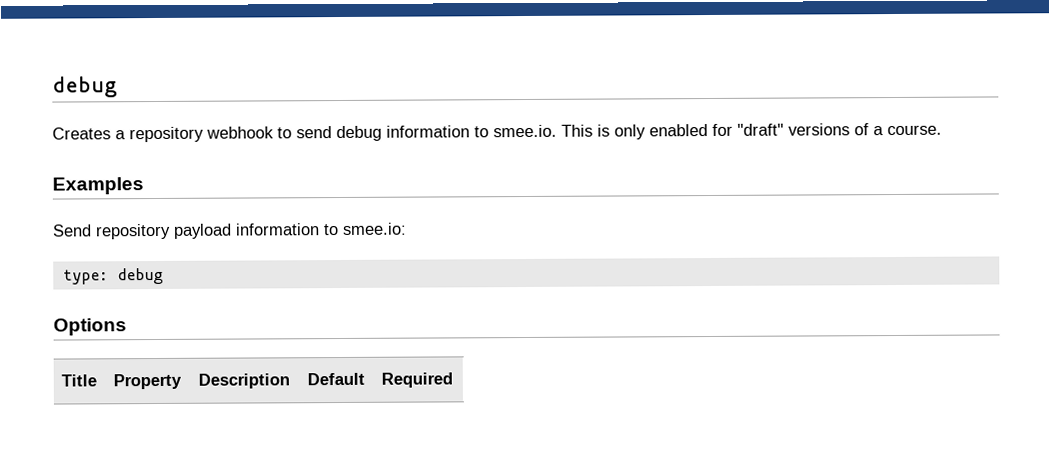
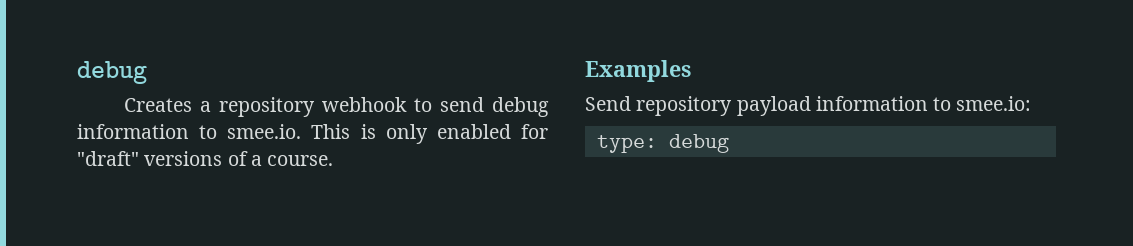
[53,318,127,336] [61,374,98,387] [113,373,183,390] [198,373,291,389] [307,372,366,386] [381,372,454,388] // Options // Title | Property | Description | Default | Required -> (729, 143) none

